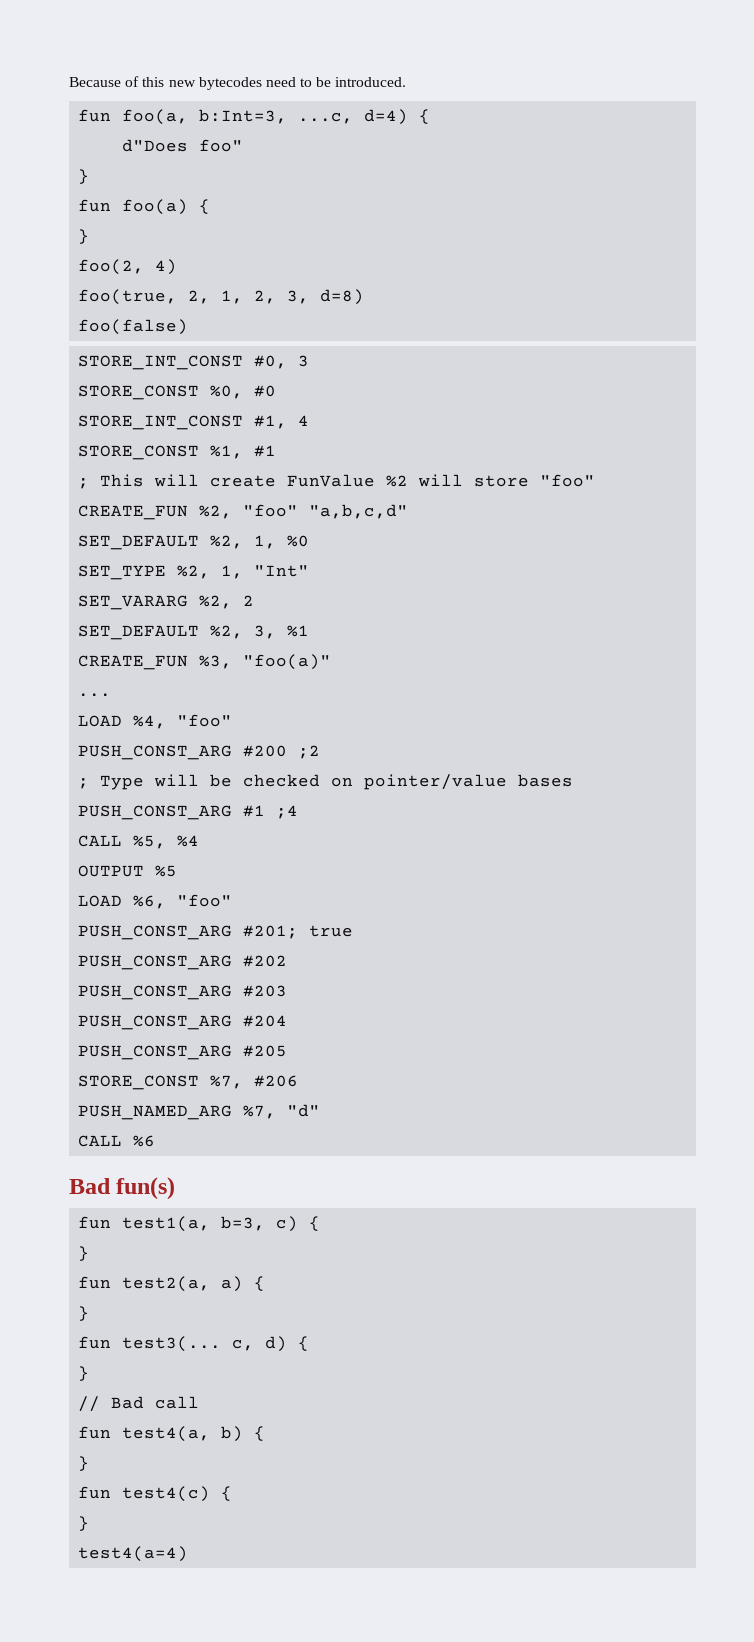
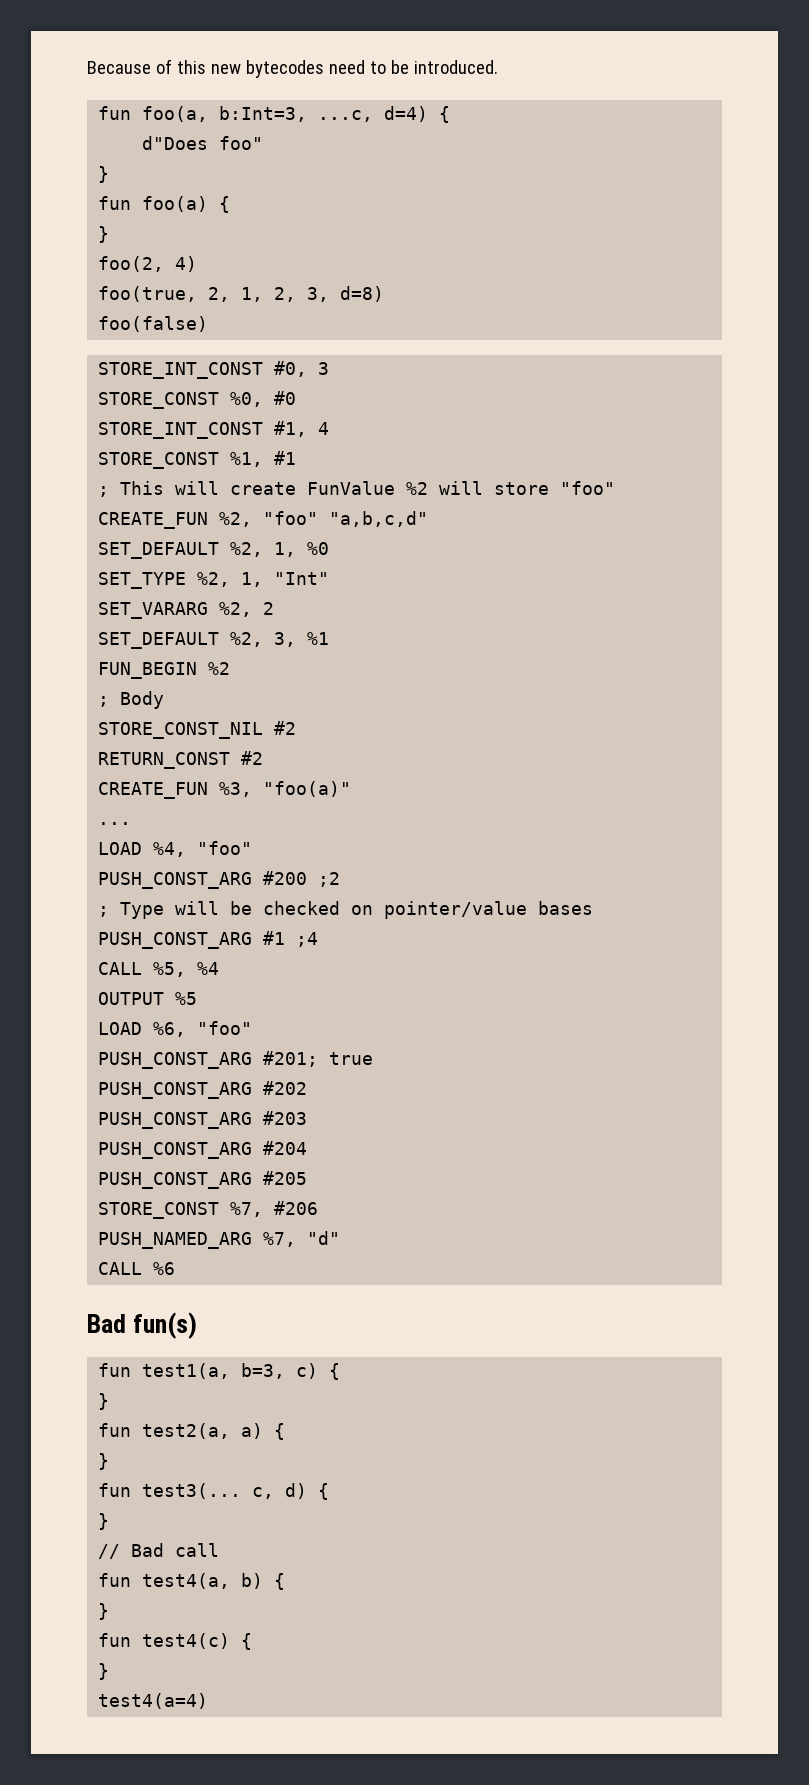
(310, 631) none -> [98,662,231,679] [98,691,165,709] [98,721,297,739] [98,751,264,769] // FUN_BEGIN %2 // ; Body // STORE_CONST_NIL #2 // RETURN_CONST #2

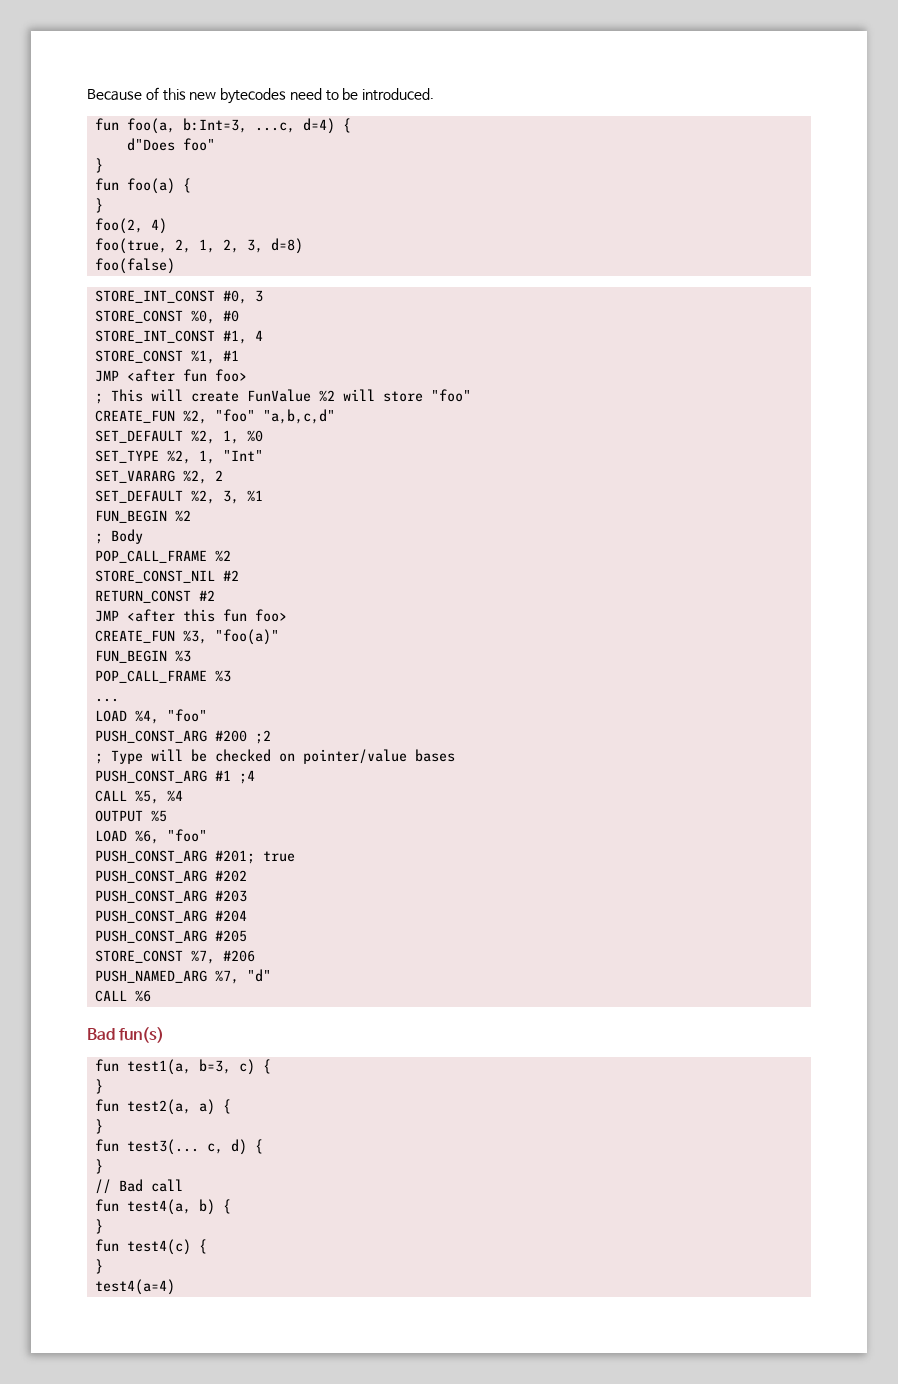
(297, 458) none -> [95,369,248,382] // JMP <after fun foo>
(165, 700) none -> [95,550,232,563] // POP_CALL_FRAME %2
(264, 758) none -> [95,609,288,622] // JMP <after this fun foo>
(352, 789) none -> [95,650,192,663] [95,670,232,683] // FUN_BEGIN %3 // POP_CALL_FRAME %3

